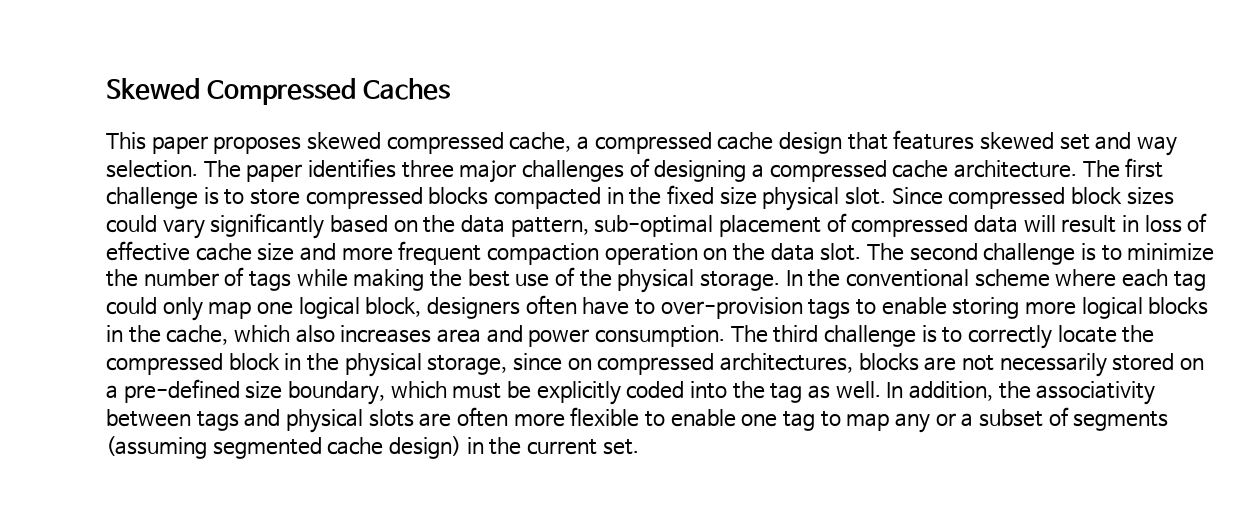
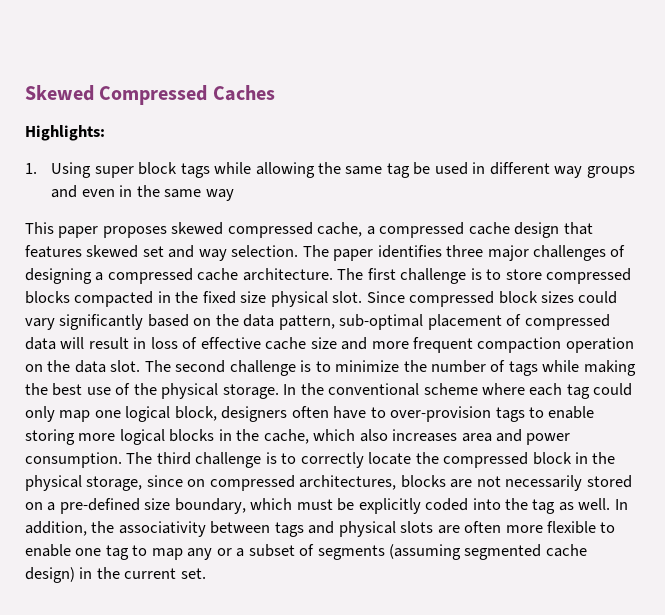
(450, 89) none -> [25,125,105,141] [25,162,635,178] [51,185,234,201] // Highlights: // 1. Using super block tags while allowing the same tag be used in different way groups and even in the same way

